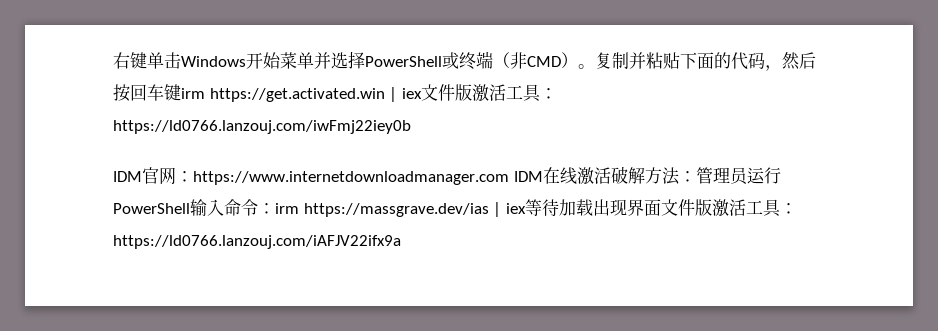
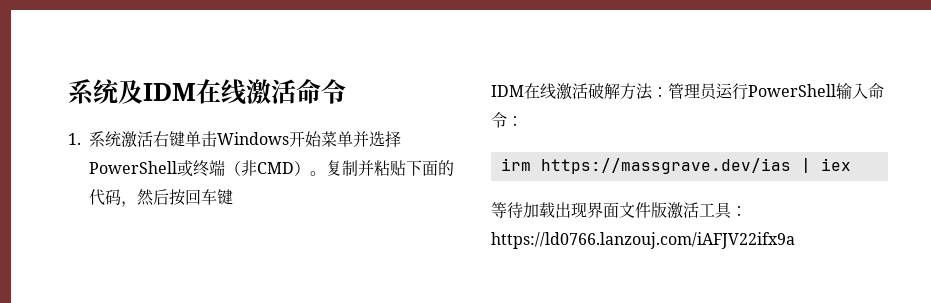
(113, 60) none -> [68,79,346,105] [68,131,153,148] 系统及IDM在线激活命令 // 1.系统激活
[181,84,557,102] [113,120,411,134] [113,167,509,185] irm https://get.activated.win | iex文件版激活工具：https://ld0766.lanzouj.com/iwFmj22iey0b // IDM官网：https://www.internetdownloadmanager.com -> (233, 197) //
(275, 208) none -> (523, 121) //
(526, 208) none -> (851, 164) //

